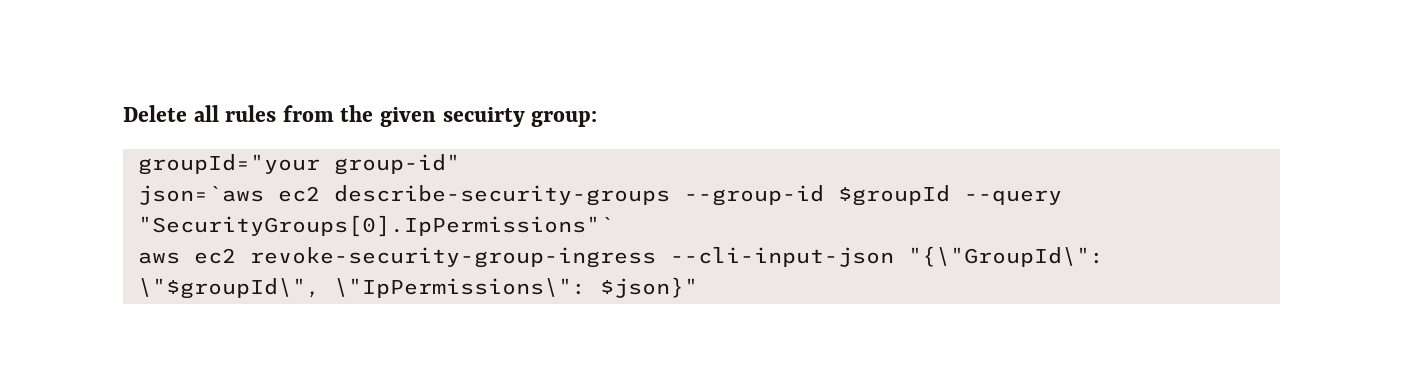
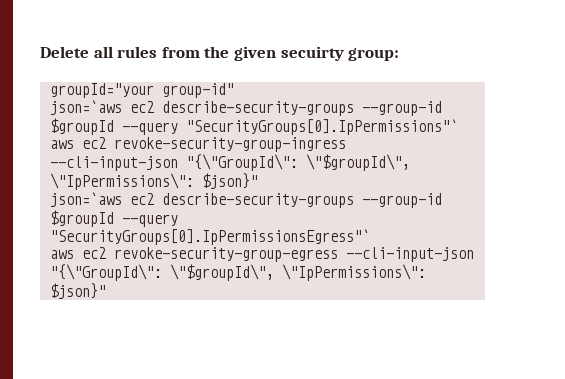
(698, 287) none -> [50,192,443,208] [50,210,179,227] [50,229,371,245] [50,247,475,262] [50,264,427,281] [50,283,107,299] // json=`aws ec2 describe-security-groups --group-id $groupId --query "SecurityGroups[0].IpPermissionsEgress"` // aws ec2 revoke-security-group-egress --cli-input-json "{\"GroupId\": \"$groupId\", \"IpPermissions\": $json}"

